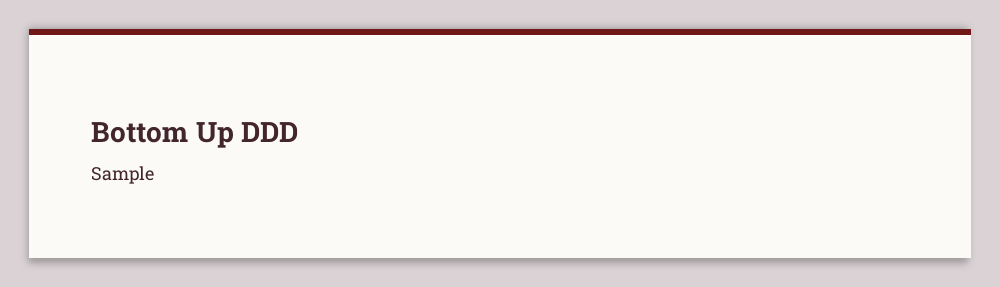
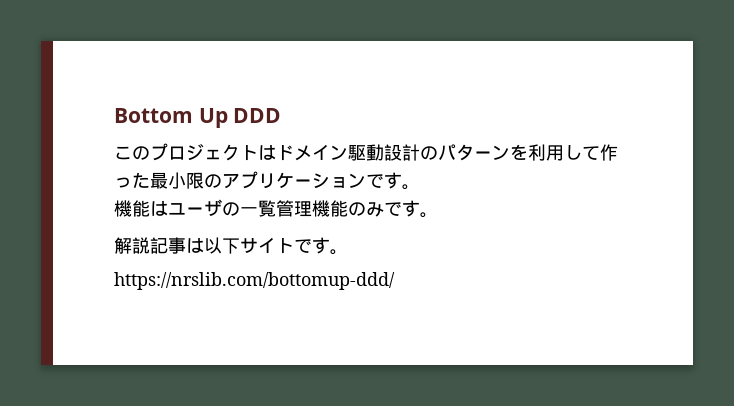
[91,166,154,184] Sample -> [114,143,618,161] [114,171,420,190] [114,199,438,218] [114,237,348,255] [114,272,395,290] このプロジェクトはドメイン駆動設計のパターンを利用して作った最小限のアプリケーションです。 // 機能はユーザの一覧管理機能のみです。 // 解説記事は以下サイトです。 // https://nrslib.com/bottomup-ddd/

